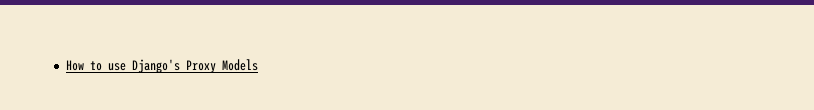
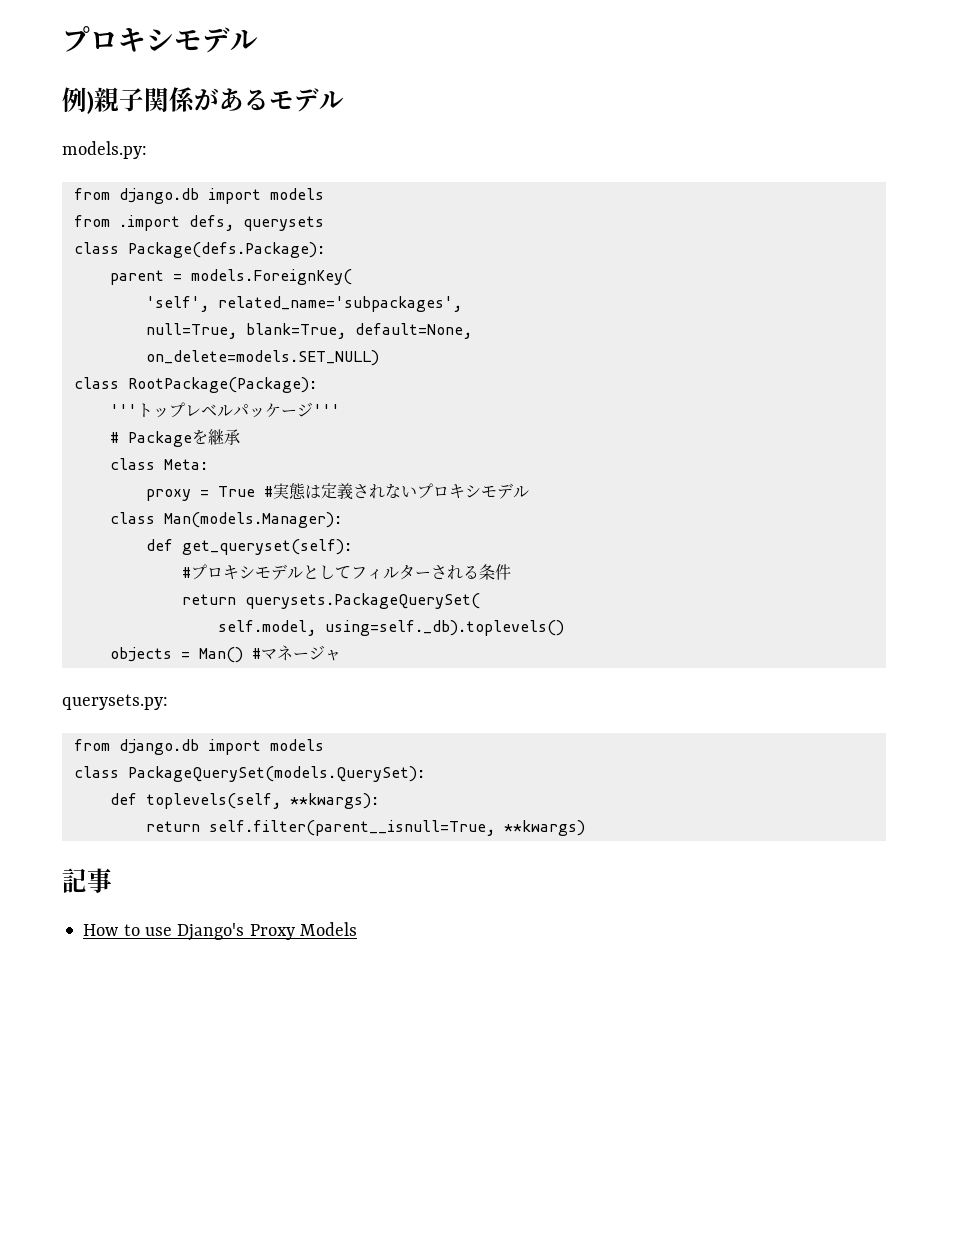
(65, 65) none -> [62,26,258,53] [62,87,344,114] [62,141,147,159] [73,188,324,204] [73,215,324,231] [73,242,325,258] [109,269,352,285] [145,296,462,312] [145,323,472,339] [145,350,379,366] [73,377,317,393] [109,402,340,418] [109,429,240,447] [109,458,208,470] [145,483,529,501] [109,512,342,528] [145,539,352,555] [181,564,511,580] [181,593,480,609] [217,620,564,636] [109,645,341,663] [62,694,168,710] [73,739,324,755] [73,766,425,782] [109,793,379,809] [145,820,585,836] [62,868,112,893] プロキシモデル // 例)親子関係があるモデル // models.py: // from django.db import models // from .import defs, querysets // class Package(defs.Package): // parent = models.ForeignKey( // 'self', related_name='subpackages', // null=True, blank=True, default=None, // on_delete=models.SET_NULL) // class RootPackage(Package): // '''トップレベルパッケージ''' // # Packageを継承 // class Meta: // proxy = True #実態は定義されないプロキシモデル // class Man(models.Manager): // def get_queryset(self): // #プロキシモデルとしてフィルターされる条件 // return querysets.PackageQuerySet( // self.model, using=self._db).toplevels() // objects = Man() #マネージャ // querysets.py: // from django.db import models // class PackageQuerySet(models.QuerySet): // def toplevels(self, **kwargs): // return self.filter(parent__isnull=True, **kwargs) // 記事 //

